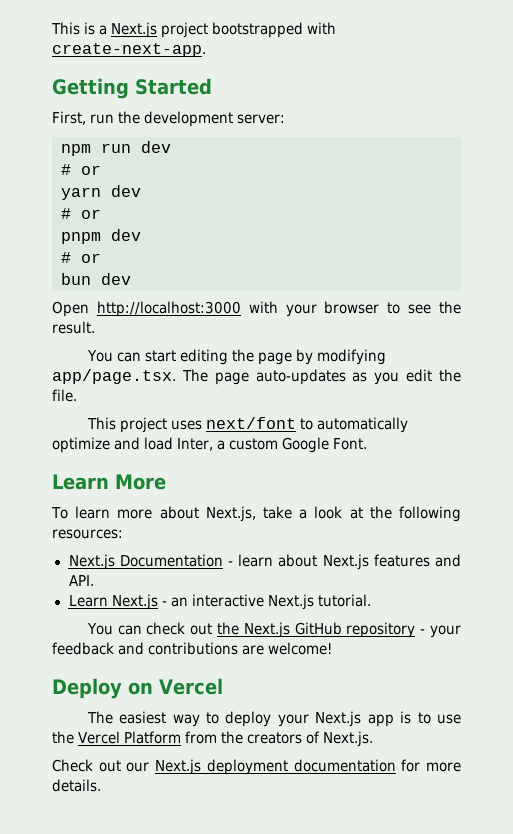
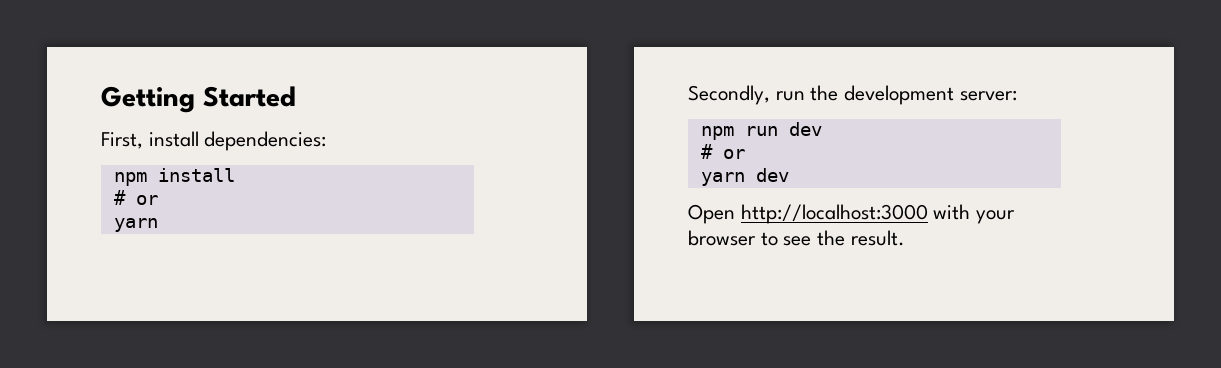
[51,22,337,38] [52,43,206,57] [52,78,212,99] [52,111,86,125] This is a Next.js project bootstrapped with create-next-app. // Getting Started // First, -> [101,86,296,113] [101,131,327,151] [113,168,235,186] [113,190,158,205] [113,218,158,232] [688,85,770,105] Getting Started // First, install dependencies: // npm install // # or // yarn // Secondly,
[61,208,101,219] [61,229,141,244] [61,252,101,263] [61,273,131,285] // # or // pnpm dev // # or // bun dev -> (789, 175) none
[86,349,387,365] [52,369,461,385] [52,389,77,402] [86,417,409,433] [52,437,368,453] [52,474,166,490] [51,506,461,522] [52,529,123,539] [68,554,462,570] [68,575,94,586] [68,594,371,610] [86,622,461,638] [52,642,333,655] [52,678,223,699] [86,711,461,727] [52,731,374,747] [52,759,462,775] [52,779,101,792] // You can start editing the page by modifying app/page.tsx. The page auto-updates as you edit the file. // This project uses next/font to automatically optimize and load Inter, a custom Google Font. // Learn More // To learn more about Next.js, take a look at the following resources: // Next.js Documentation - learn about Next.js features and API. // Learn Next.js - an interactive Next.js tutorial. // You can check out the Next.js GitHub repository - your feedback and contributions are welcome! // Deploy on Vercel // The easiest way to deploy your Next.js app is to use the Vercel Platform from the creators of Next.js. // Check out our Next.js deployment documentation for more details. -> (905, 238) none

